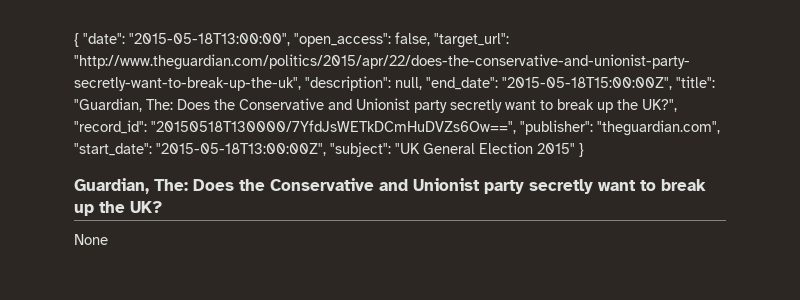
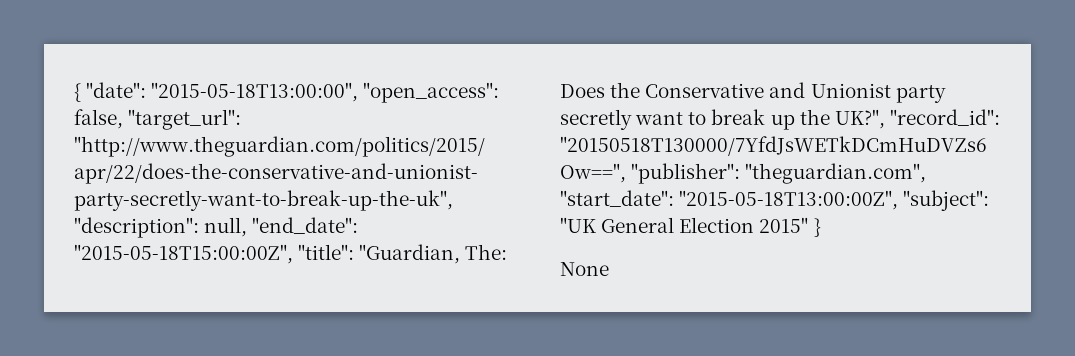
[74,178,706,194] [74,201,162,216] // Guardian, The: Does the Conservative and Unionist party secretly want to break up the UK? -> (821, 227) none

